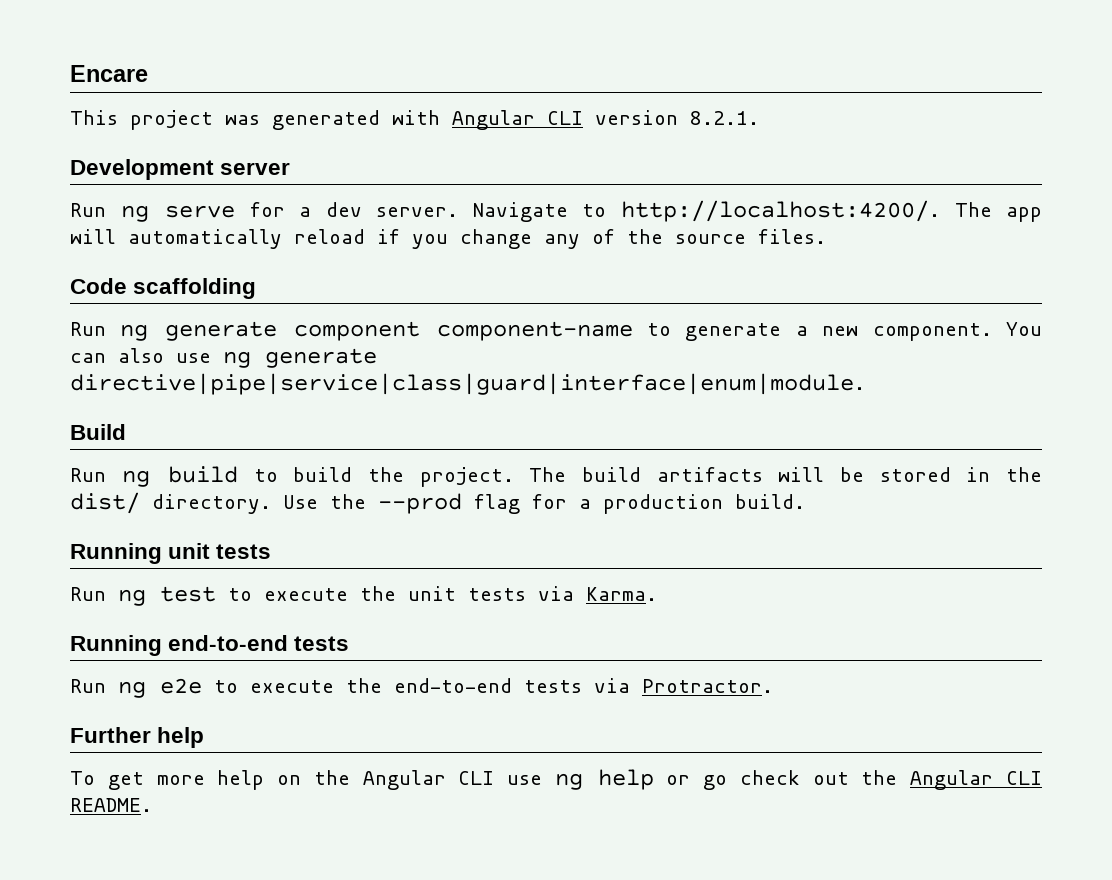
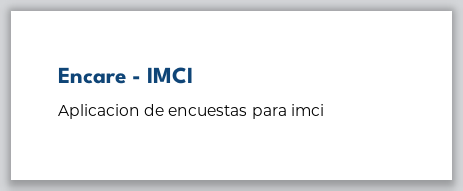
[70,110,759,130] [70,159,291,180] [70,200,1042,222] [70,229,826,249] [70,278,257,299] [70,321,1043,341] [70,348,377,368] [70,373,865,395] [70,424,126,440] [70,466,1042,487] [70,492,805,514] [70,543,272,564] [70,586,657,606] [70,635,350,656] [70,678,773,698] [70,727,205,748] [70,769,1043,790] [70,798,152,812] // This project was generated with Angular CLI version 8.2.1. // Development server // Run ng serve for a dev server. Navigate to http://localhost:4200/. The app will automatically reload if you change any of the source files. // Code scaffolding // Run ng generate component component-name to generate a new component. You can also use ng generate directive|pipe|service|class|guard|interface|enum|module. // Build // Run ng build to build the project. The build artifacts will be stored in the dist/ directory. Use the --prod flag for a production build. // Running unit tests // Run ng test to execute the unit tests via Karma. // Running end-to-end tests // Run ng e2e to execute the end-to-end tests via Protractor. // Further help // To get more help on the Angular CLI use ng help or go check out the Angular CLI README. -> [132,67,194,84] [58,104,324,119] - IMCI // Aplicacion de encuestas para imci

